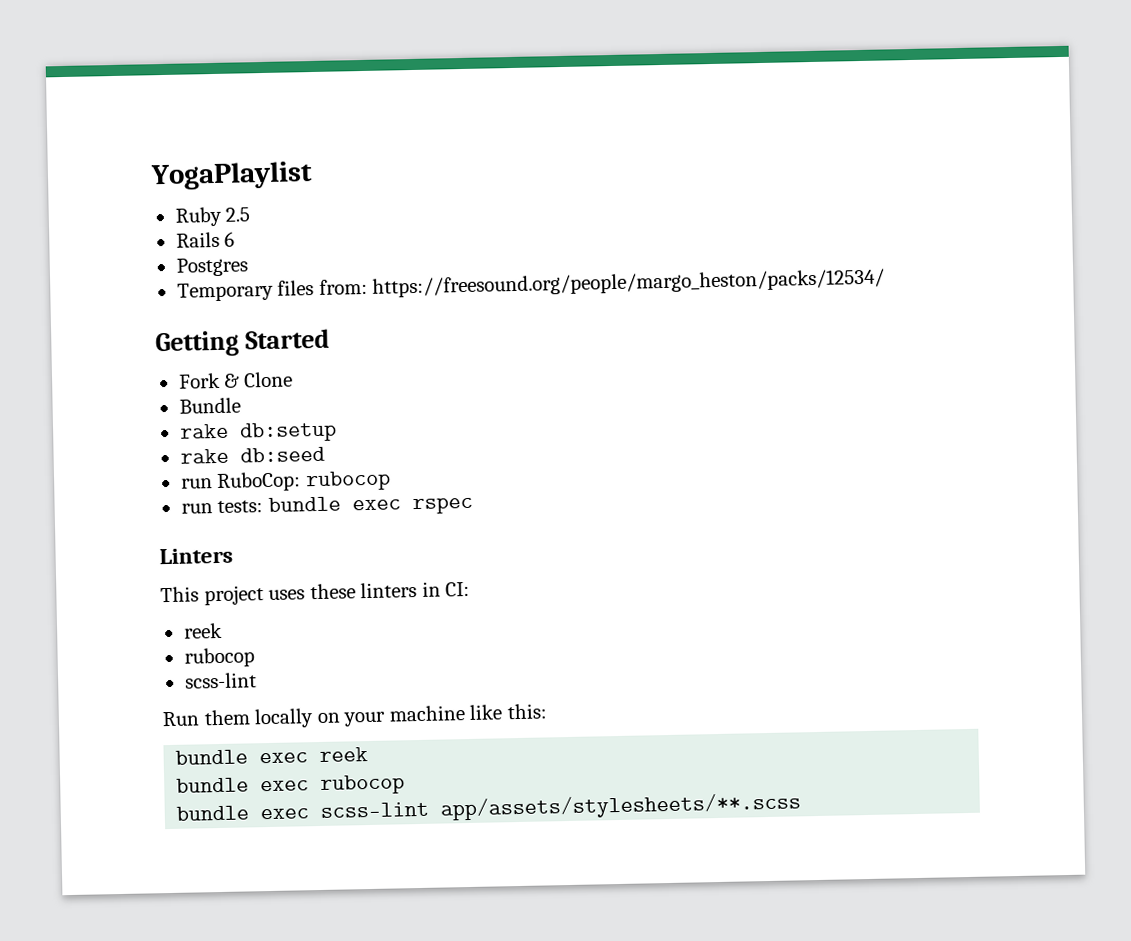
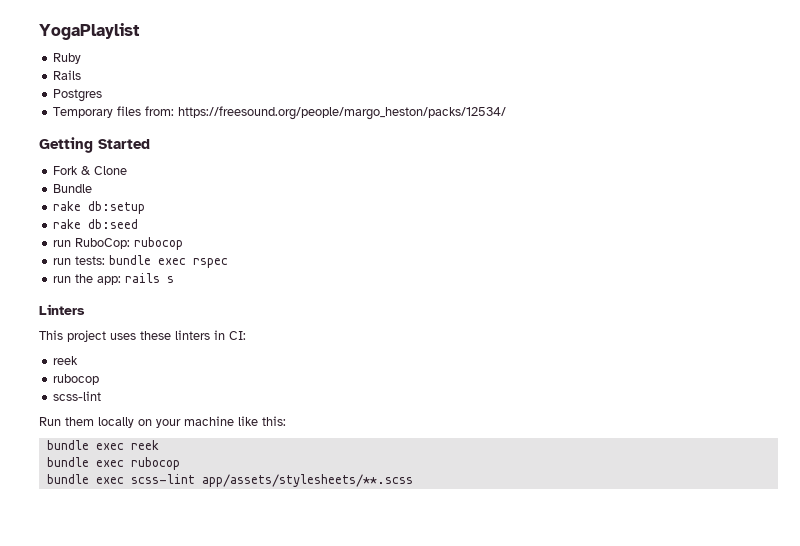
[225,207,251,222] 2.5 -> (82, 58) none
[224,231,236,247] 6 -> (82, 75) none
(473, 505) none -> [53,273,175,285] // run the app: rails s

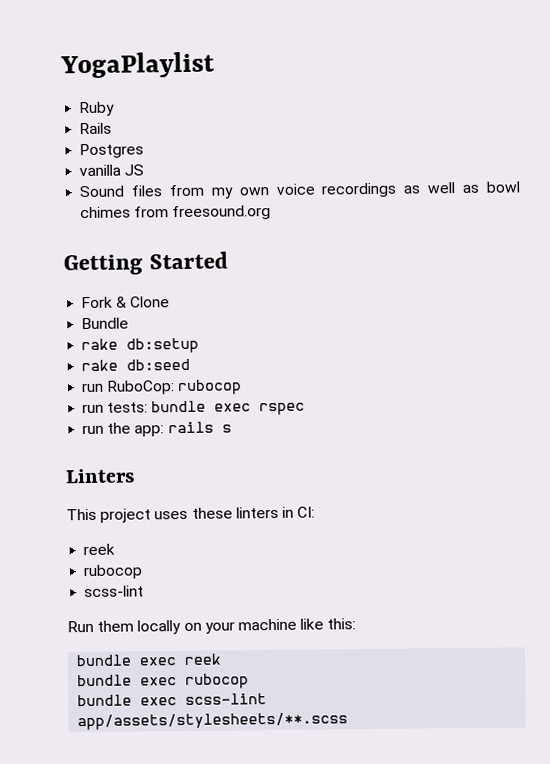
[53,106,507,120] Temporary files from: https://freesound.org/people/margo_heston/packs/12534/ -> [79,164,145,177] [79,181,520,199] [80,205,272,221] vanilla JS // Sound files from my own voice recordings as well as bowl chimes from freesound.org

